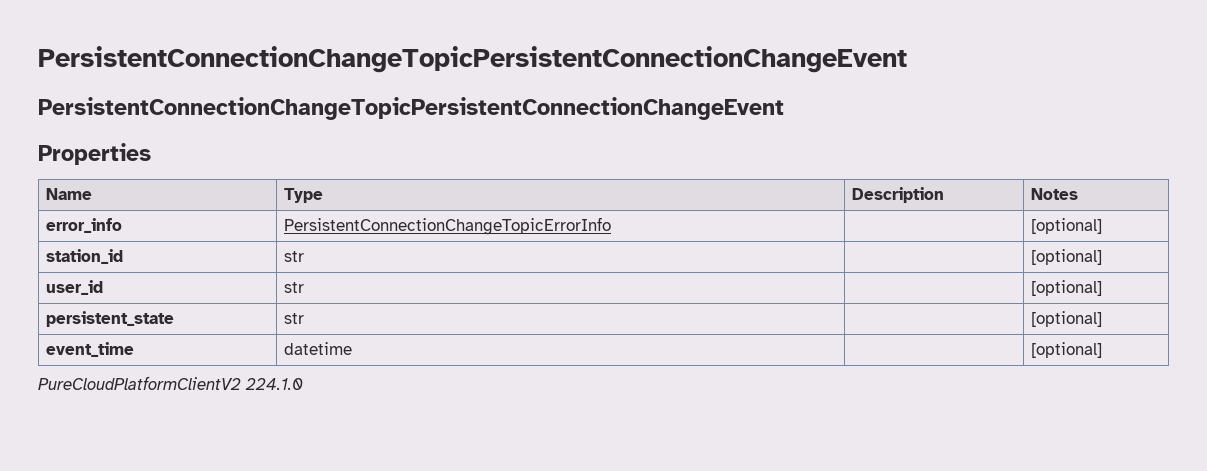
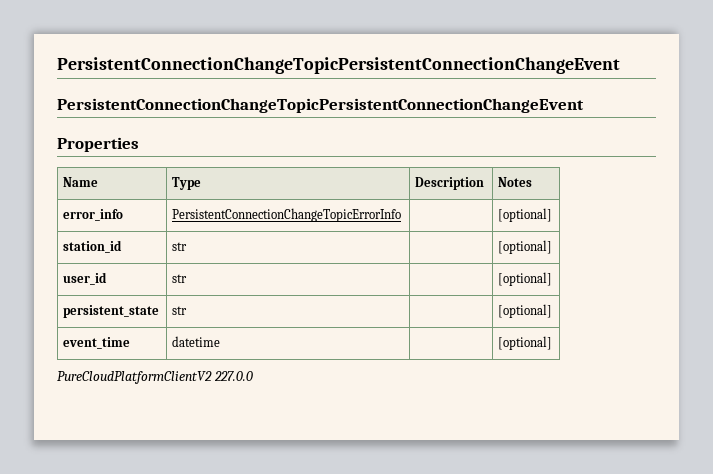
[245,378,303,390] 224.1.0 -> [213,371,253,381] 227.0.0

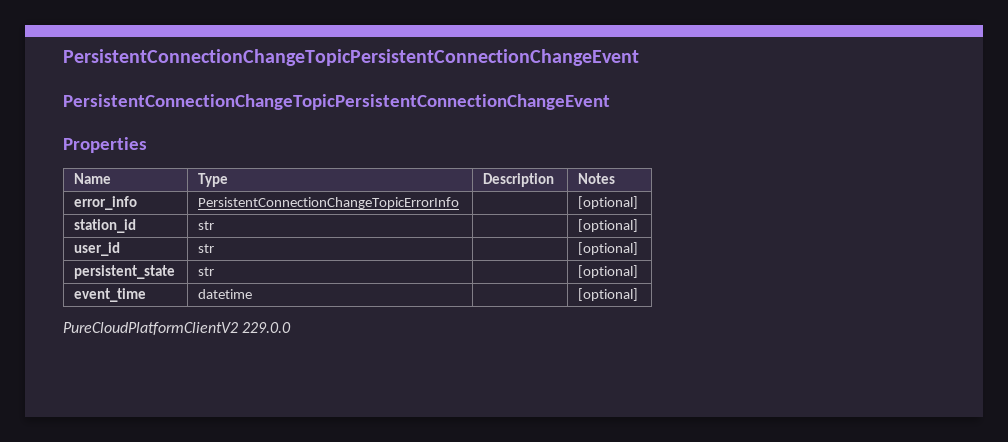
[213,371,253,381] 227.0.0 -> [242,322,292,333] 229.0.0

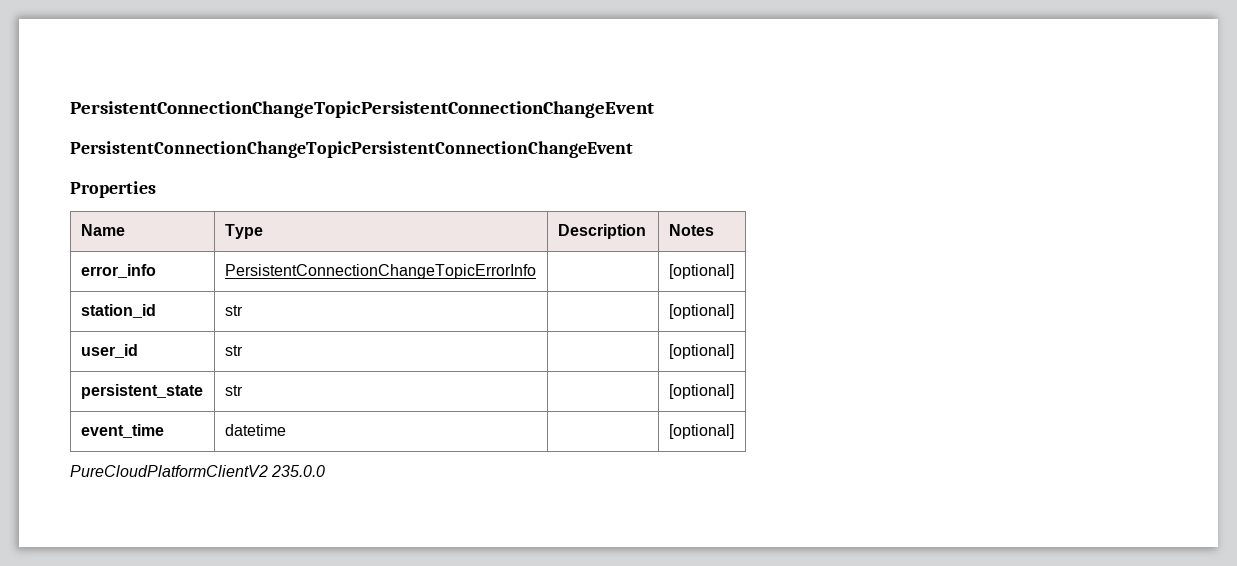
[242,322,292,333] 229.0.0 -> [271,465,326,477] 235.0.0

